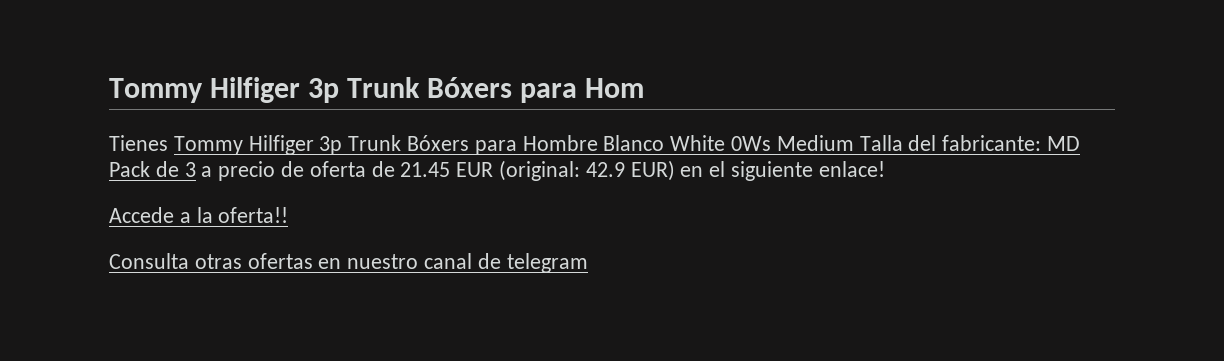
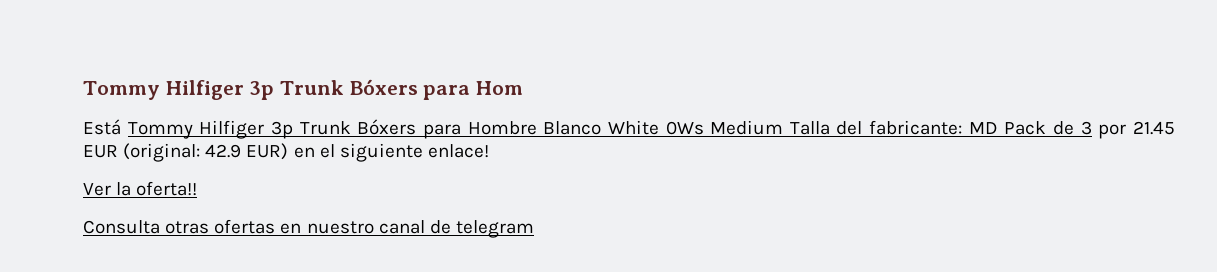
[109,135,168,151] Tienes -> [83,119,121,135] Está
[201,161,395,181] a precio de oferta de -> [1098,124,1127,139] por
[109,207,191,223] Accede a -> [83,183,111,196] Ver

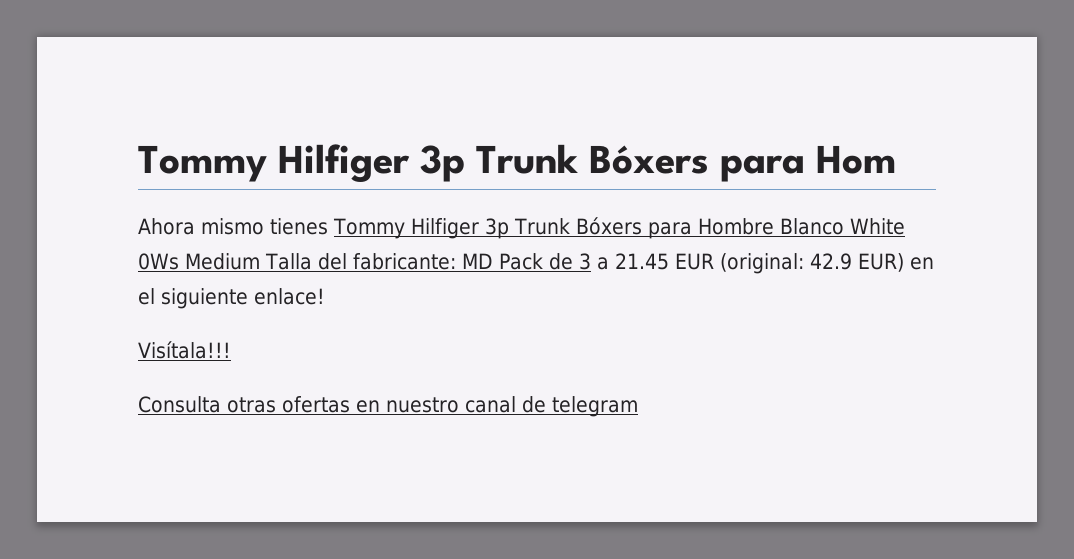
[83,119,121,135] Está -> [138,218,328,235] Ahora mismo tienes
[1098,124,1127,139] por -> [596,257,609,270] a
[83,181,198,196] Ver la oferta!! -> [138,341,231,359] Visítala!!!

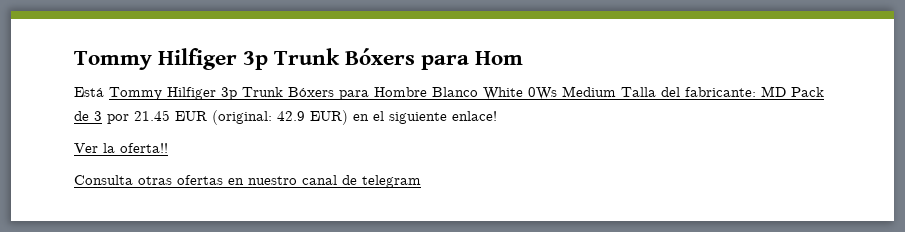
[138,218,328,235] Ahora mismo tienes -> [74,87,104,97] Está
[596,257,609,270] a -> [107,114,129,124] por
[138,341,231,359] Visítala!!! -> [74,143,168,153] Ver la oferta!!

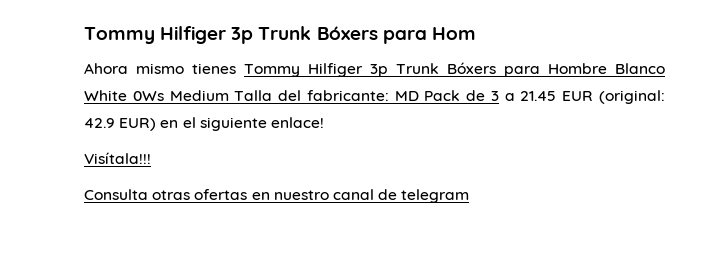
[74,87,104,97] Está -> [84,63,236,74] Ahora mismo tienes
[107,114,129,124] por -> [504,93,515,101] a
[74,143,168,153] Ver la oferta!! -> [84,152,151,164] Visítala!!!

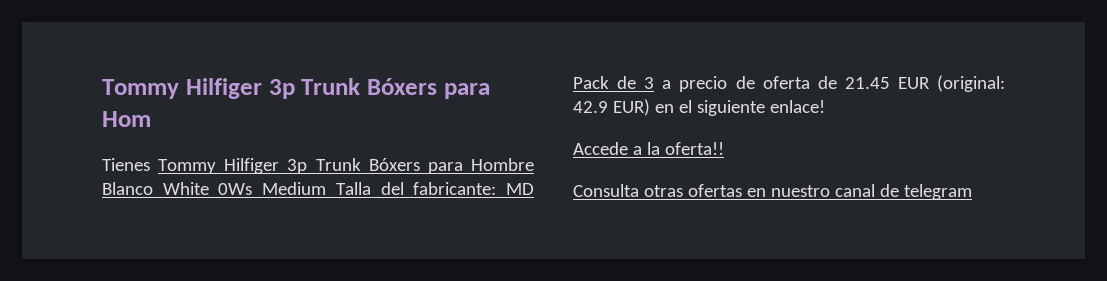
[84,63,236,74] Ahora mismo tienes -> [102,158,150,171] Tienes
(515, 97) none -> [679,76,837,92] precio de oferta de
[84,152,151,164] Visítala!!! -> [573,142,724,155] Accede a la oferta!!

